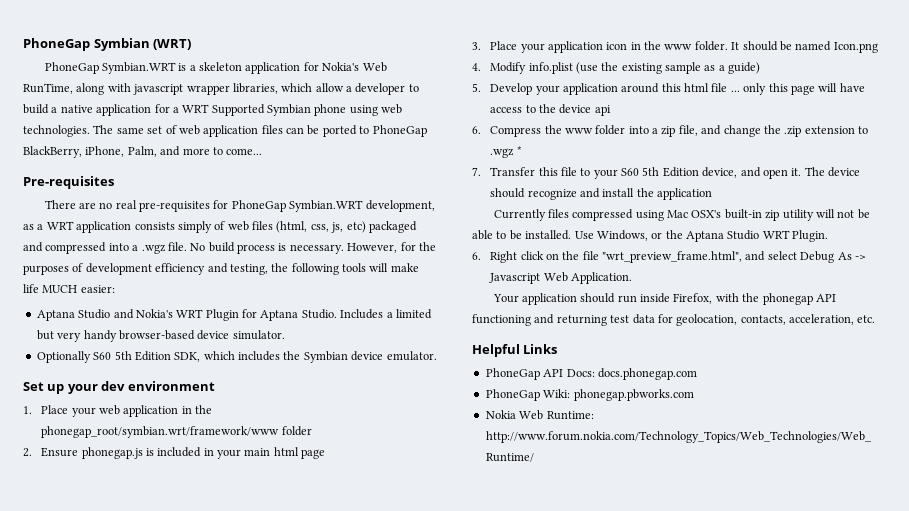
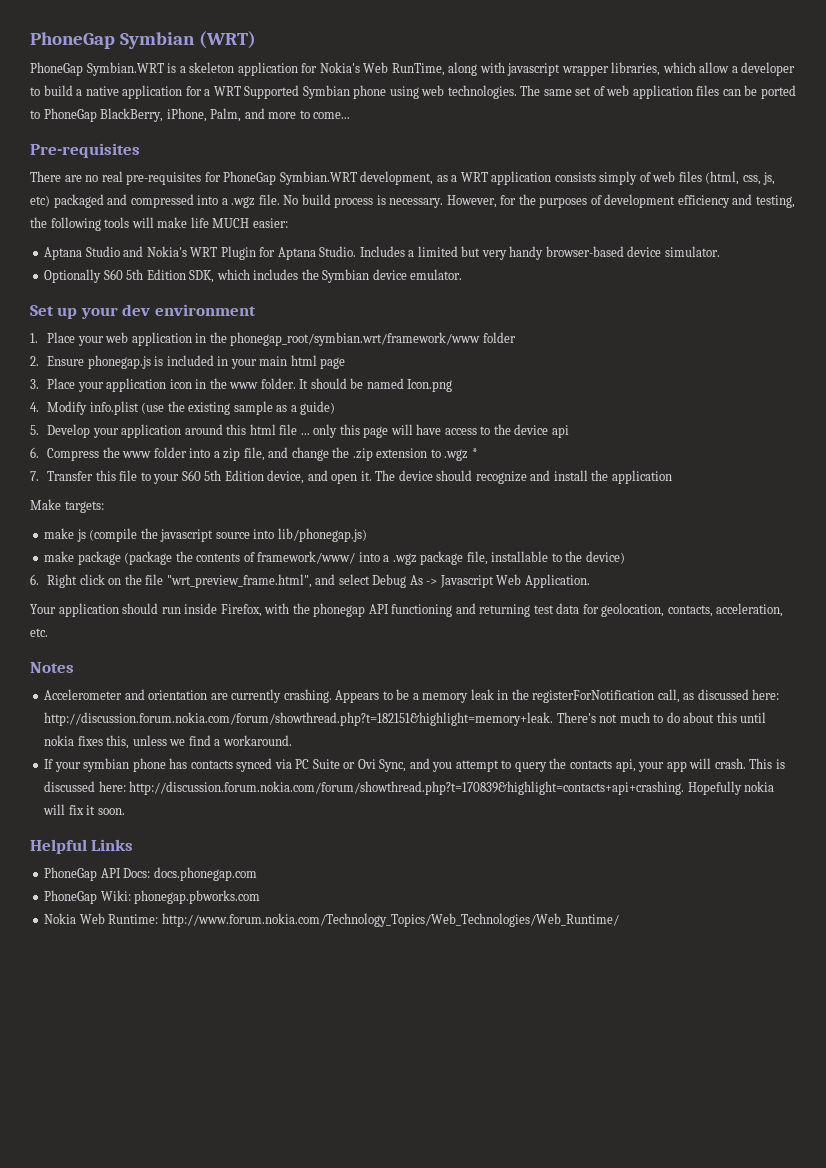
[493,209,870,221] [472,230,829,242] Currently files compressed using Mac OSX's built-in zip utility will not be able to be installed. Use Windows, or the Aptana Studio WRT Plugin. -> [30,499,104,513] [44,528,367,542] [44,551,625,565] Make targets: // make js (compile the javascript source into lib/phonegap.js) // make package (package the contents of framework/www/ into a .wgz package file, installable to the device)
(876, 319) none -> [30,662,74,673] [44,689,780,703] [44,712,767,726] [44,735,292,749] [44,758,785,772] [44,781,775,795] [43,804,125,815] // Notes // Accelerometer and orientation are currently crashing. Appears to be a memory leak in the registerForNotification call, as discussed here: http://discussion.forum.nokia.com/forum/showthread.php?t=182151&highlight=memory+leak. There's not much to do about this until nokia fixes this, unless we find a workaround. // If your symbian phone has contacts synced via PC Suite or Ovi Sync, and you attempt to query the contacts api, your app will crash. This is discussed here: http://discussion.forum.nokia.com/forum/showthread.php?t=170839&highlight=contacts+api+crashing. Hopefully nokia will fix it soon.

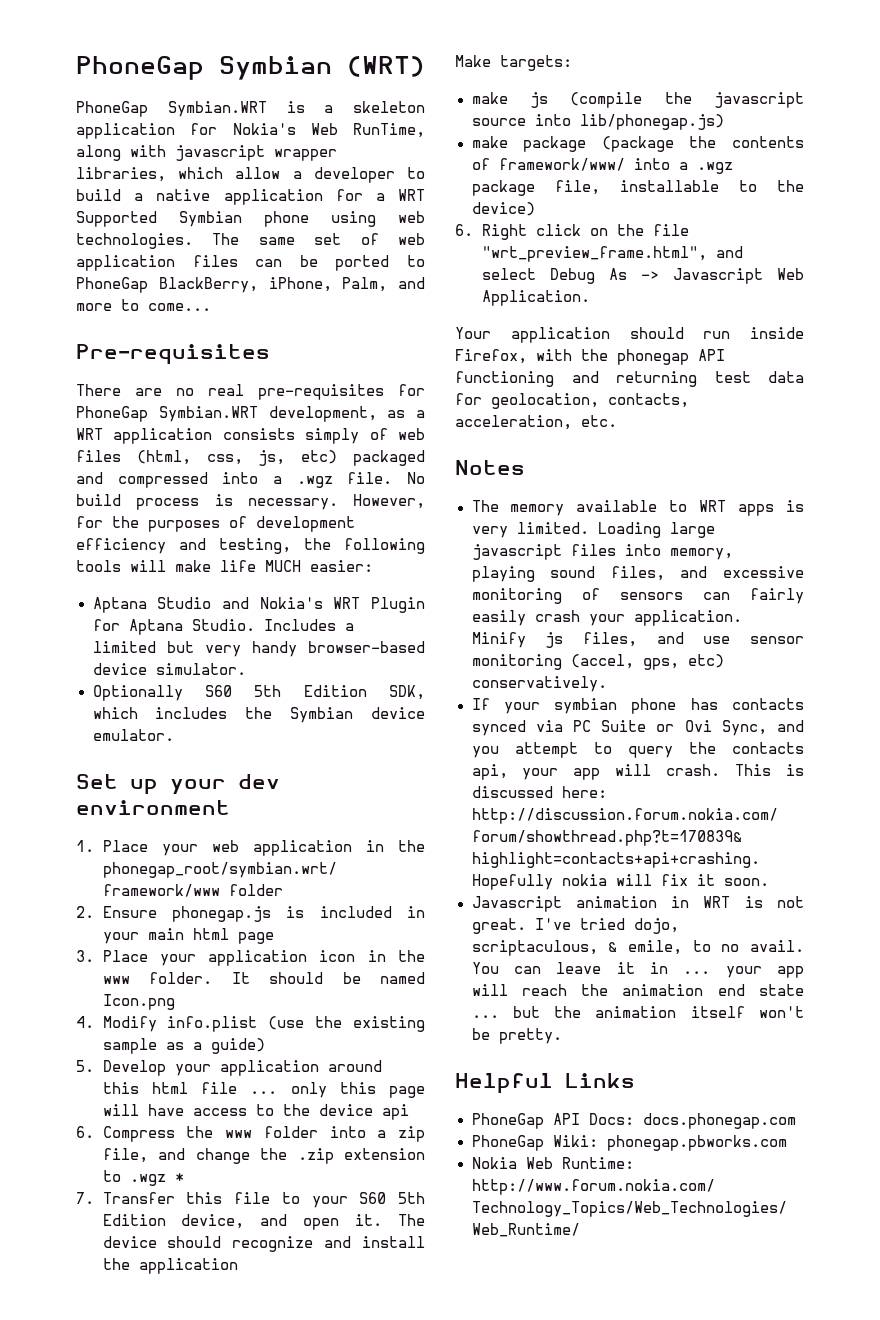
[44,689,780,703] [44,712,767,726] [44,735,292,749] Accelerometer and orientation are currently crashing. Appears to be a memory leak in the registerForNotification call, as discussed here: http://discussion.forum.nokia.com/forum/showthread.php?t=182151&highlight=memory+leak. There's not much to do about this until nokia fixes this, unless we find a workaround. -> [471,500,804,516] [471,522,715,538] [471,544,733,560] [471,566,804,582] [471,588,804,604] [471,610,742,626] [471,632,804,648] [471,654,724,670] [471,676,607,692] The memory available to WRT apps is very limited. Loading large javascript files into memory, playing sound files, and excessive monitoring of sensors can fairly easily crash your application. Minify js files, and use sensor monitoring (accel, gps, etc) conservatively.
(125, 811) none -> [471,896,804,912] [471,918,679,934] [471,940,804,956] [471,962,804,978] [471,984,804,996] [471,1006,804,1018] [471,1028,562,1044] // Javascript animation in WRT is not great. I've tried dojo, scriptaculous, & emile, to no avail. You can leave it in ... your app will reach the animation end state ... but the animation itself won't be pretty.

